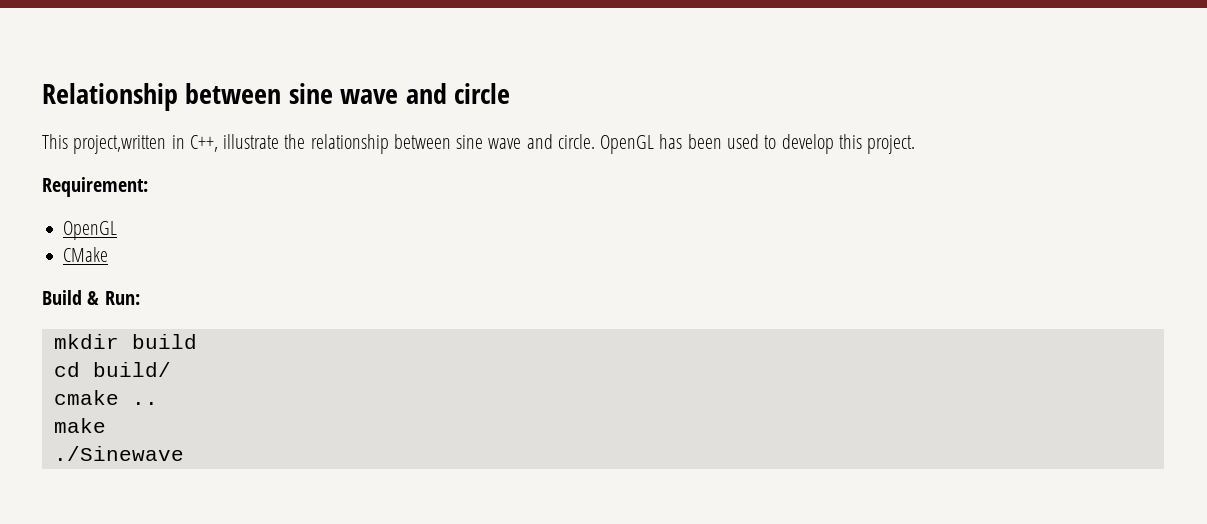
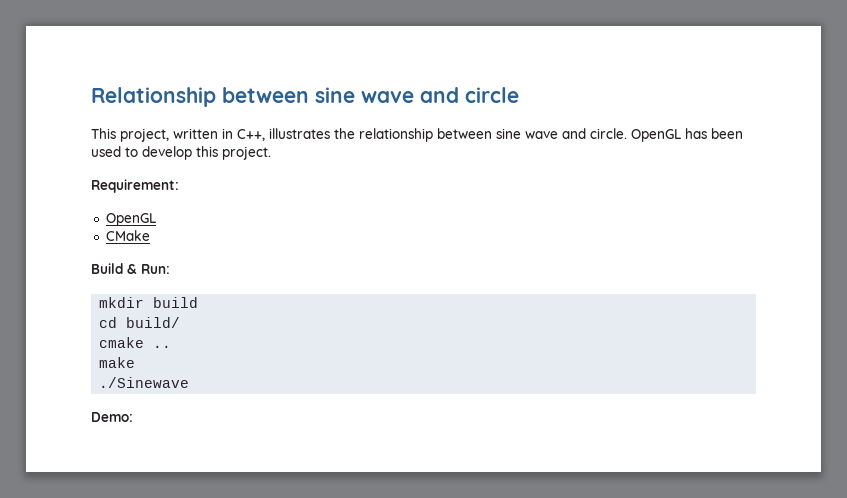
[73,135,167,154] project,written -> [120,128,218,142] project, written
[223,134,280,149] illustrate -> [269,128,330,139] illustrates
(184, 453) none -> [91,412,133,422] // Demo:

